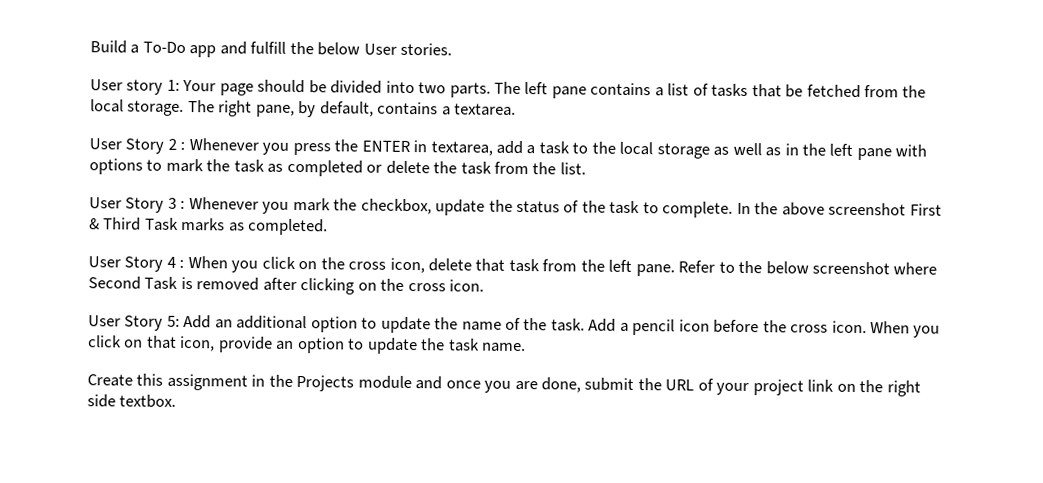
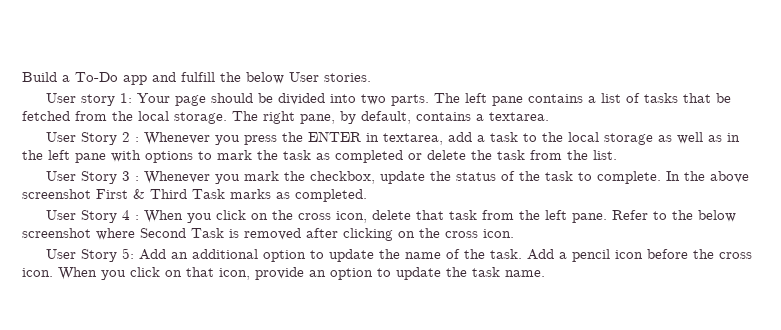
[87,373,921,397] [87,394,177,408] // Create this assignment in the Projects module and once you are done, submit the URL of your project link on the right side textbox. -> (545, 273) none

